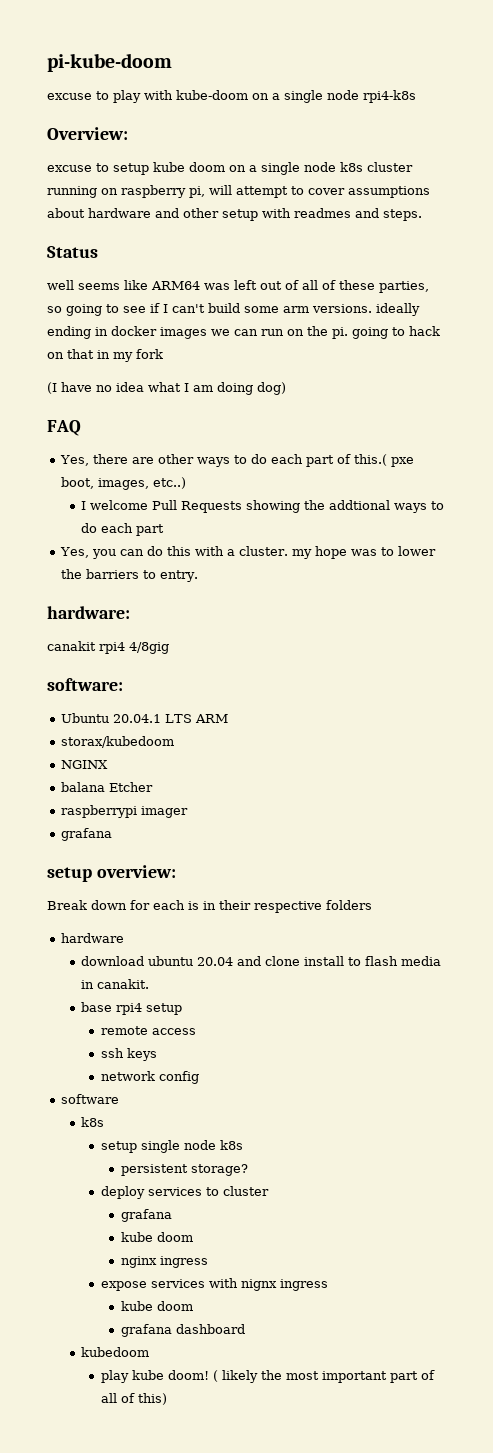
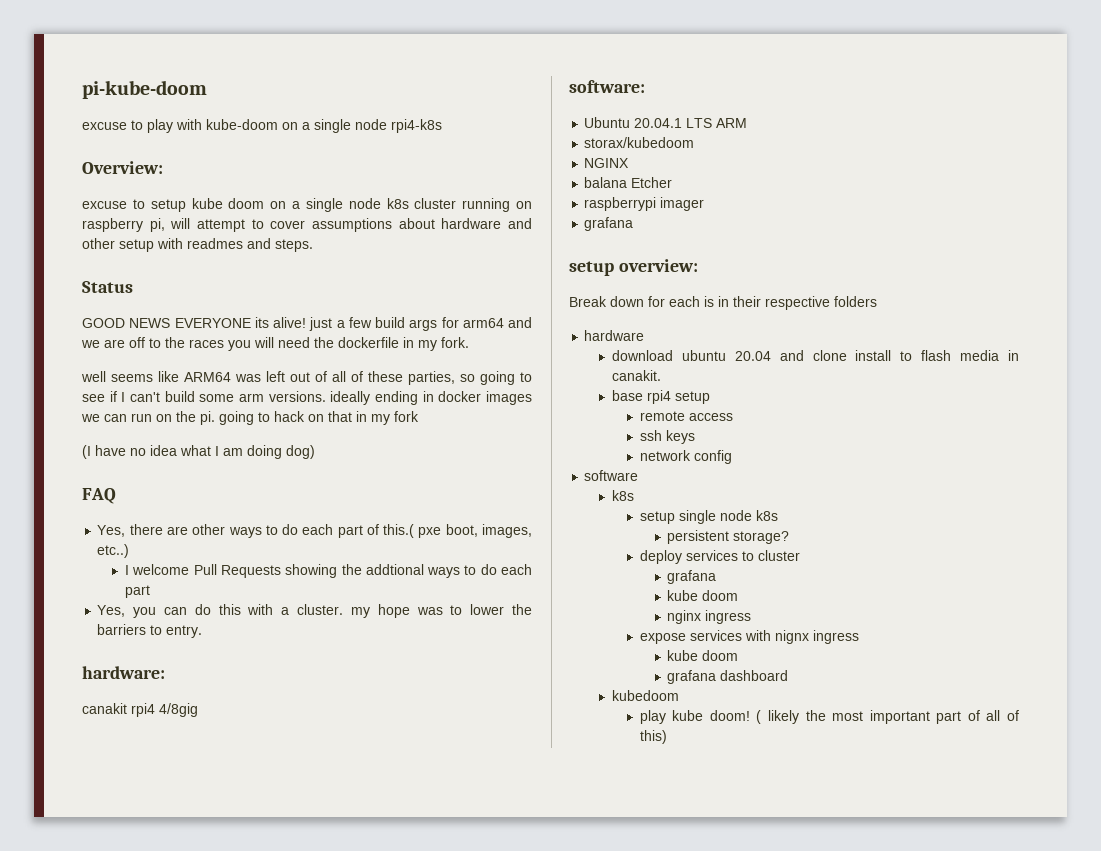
(98, 252) none -> [82,317,532,331] [81,337,469,351] // GOOD NEWS EVERYONE its alive! just a few build args for arm64 and we are off to the races you will need the dockerfile in my fork.

